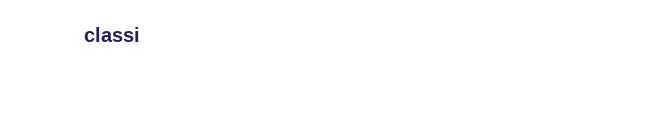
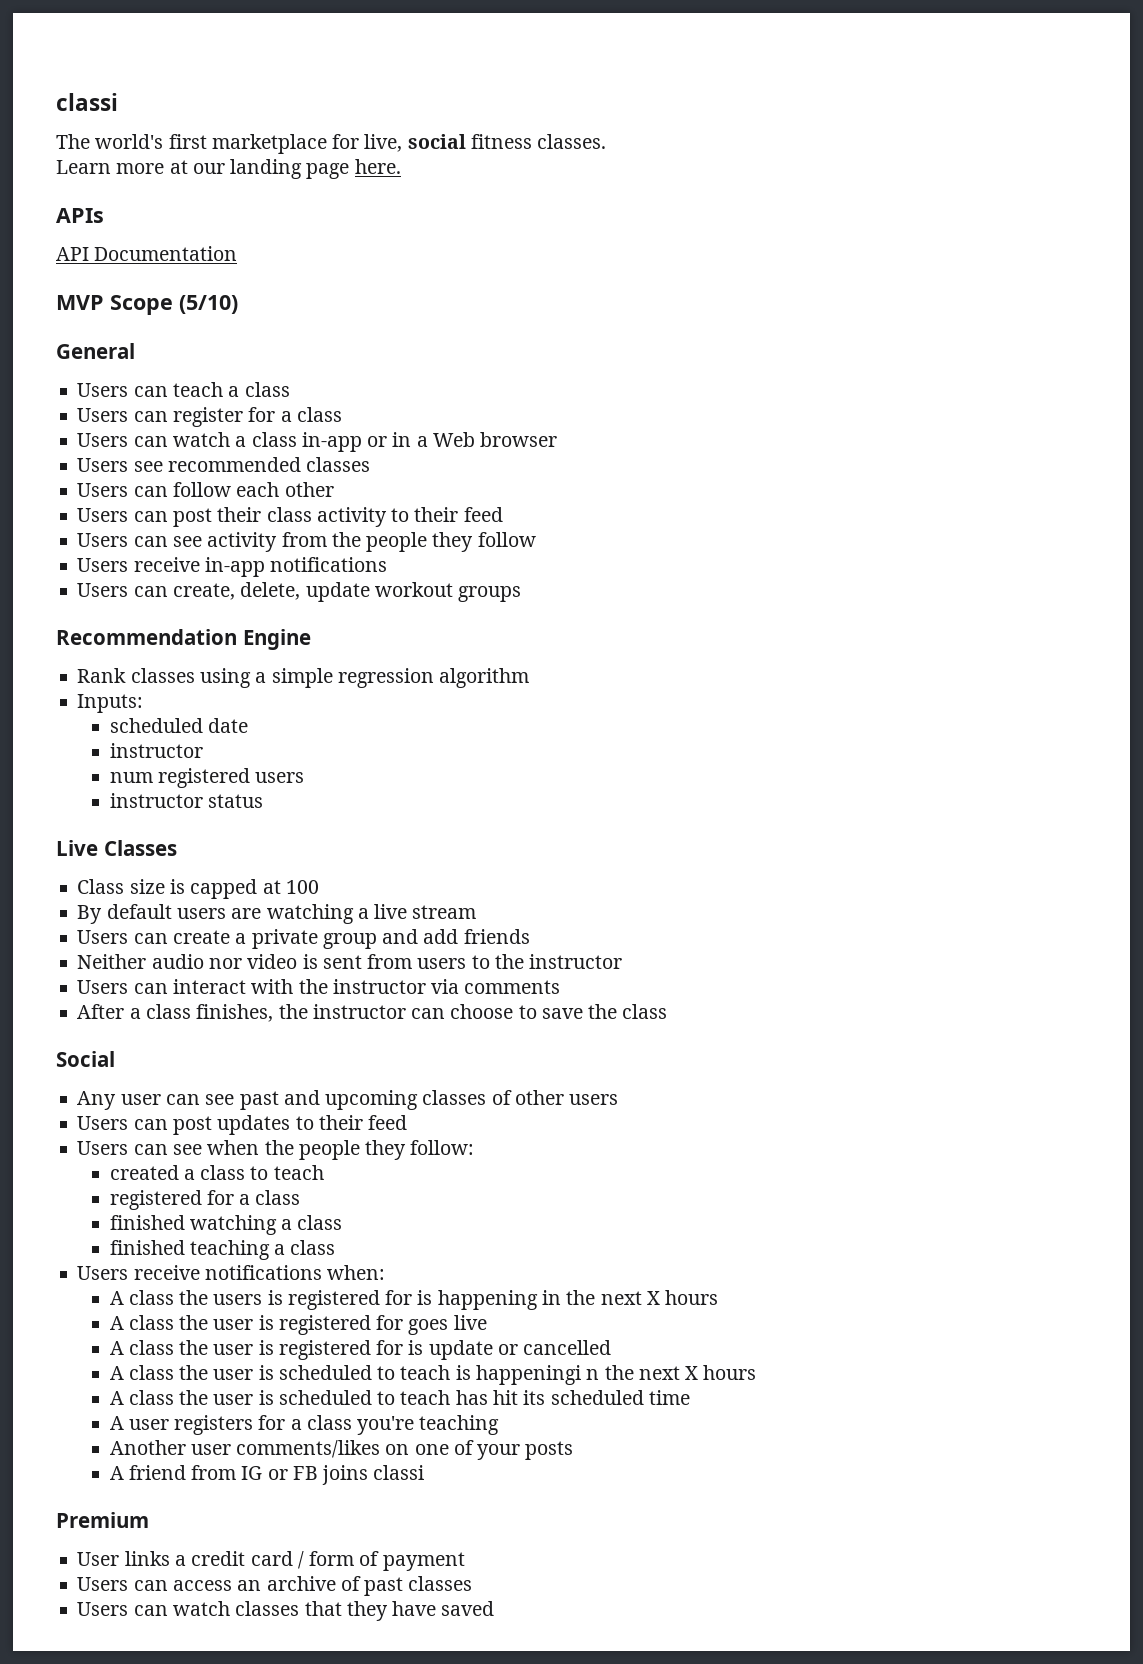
[84,27,140,42] classi -> [56,93,118,111] [56,134,607,154] [56,159,401,179] [56,208,104,223] [56,246,238,261] [56,295,238,315] [56,343,135,359] [77,382,290,397] [77,407,342,427] [77,432,558,452] [77,457,371,472] [77,482,334,497] [77,507,503,527] [77,532,536,552] [77,557,388,577] [77,582,522,602] [56,629,311,650] [77,668,530,688] [77,694,144,713] [109,718,248,733] [109,743,203,758] [109,768,305,788] [109,793,263,808] [56,840,177,856] [77,879,319,899] [77,904,477,924] [77,929,530,949] [77,954,623,969] [77,979,561,994] [77,1004,668,1022] [56,1051,115,1067] [77,1090,619,1110] [77,1115,408,1135] [77,1140,475,1160] [109,1165,324,1180] [109,1190,301,1210] [109,1215,343,1235] [109,1240,336,1260] [77,1265,386,1280] [109,1290,719,1310] [109,1315,487,1335] [109,1340,612,1360] [109,1365,757,1385] [109,1390,690,1405] [109,1415,500,1435] [109,1440,574,1460] [109,1465,425,1485] [56,1512,149,1528] [77,1551,465,1571] [77,1576,473,1596] [77,1601,495,1621] classi // The world's first marketplace for live, social fitness classes. // Learn more at our landing page here. // APIs // API Documentation // MVP Scope (5/10) // General // Users can teach a class // Users can register for a class // Users can watch a class in-app or in a Web browser // Users see recommended classes // Users can follow each other // Users can post their class activity to their feed // Users can see activity from the people they follow // Users receive in-app notifications // Users can create, delete, update workout groups // Recommendation Engine // Rank classes using a simple regression algorithm // Inputs: // scheduled date // instructor // num registered users // instructor status // Live Classes // Class size is capped at 100 // By default users are watching a live stream // Users can create a private group and add friends // Neither audio nor video is sent from users to the instructor // Users can interact with the instructor via comments // After a class finishes, the instructor can choose to save the class // Social // Any user can see past and upcoming classes of other users // Users can post updates to their feed // Users can see when the people they follow: // created a class to teach // registered for a class // finished watching a class // finished teaching a class // Users receive notifications when: // A class the users is registered for is happening in the next X hours // A class the user is registered for goes live // A class the user is registered for is update or cancelled // A class the user is scheduled to teach is happeningi n the next X hours // A class the user is scheduled to teach has hit its scheduled time // A user registers for a class you're teaching // Another user comments/likes on one of your posts // A friend from IG or FB joins classi // Premium // User links a credit card / form of payment // Users can access an archive of past classes // Users can watch classes that they have saved

